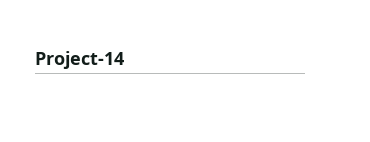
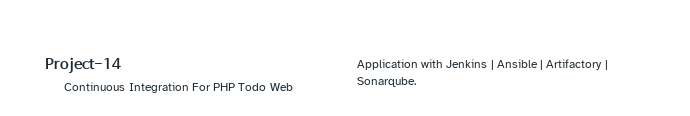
(124, 60) none -> [64,82,293,93] [357,59,608,70] [357,77,416,87] // Continuous Integration For PHP Todo Web Application with Jenkins | Ansible | Artifactory | Sonarqube.

